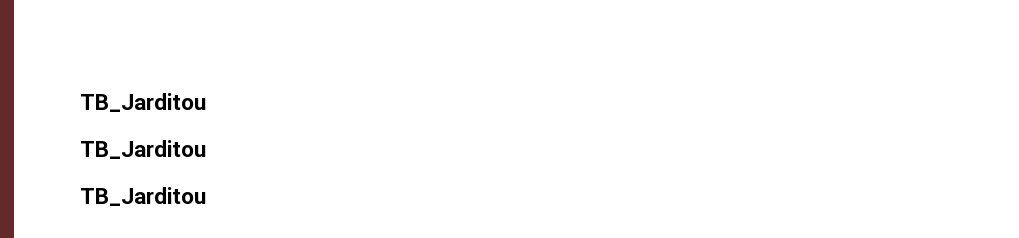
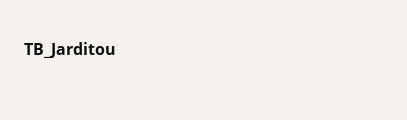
[80,93,206,112] [80,140,206,159] [80,187,206,206] TB_Jarditou // TB_Jarditou // TB_Jarditou -> [24,42,116,58] TB_Jarditou

